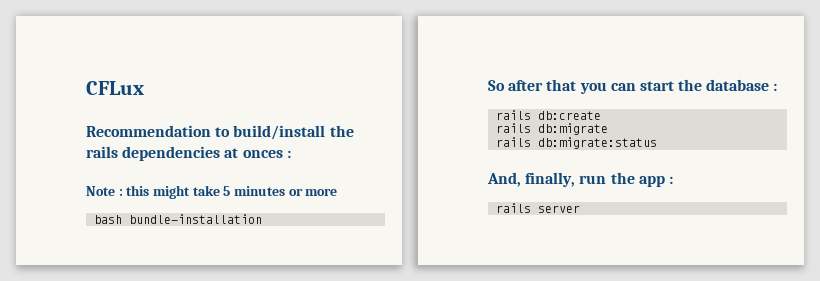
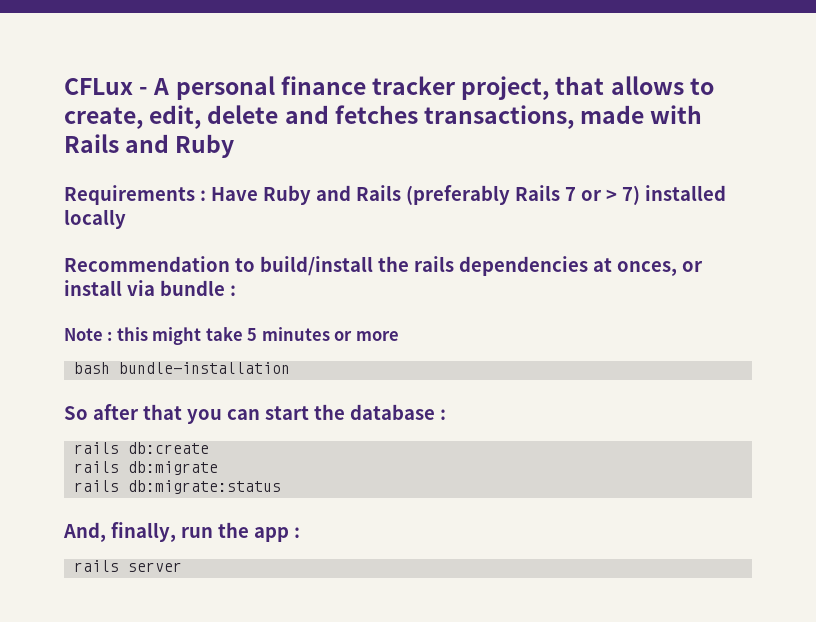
(144, 88) none -> [139,76,714,100] [64,105,703,129] [64,134,235,158] [64,185,726,205] [64,209,126,229] - A personal finance tracker project, that allows to create, edit, delete and fetches transactions, made with Rails and Ruby // Requirements : Have Ruby and Rails (preferably Rails 7 or > 7) installed locally
[242,150,283,158] onces -> [616,261,703,276] [64,280,225,296] onces, or install via bundle

